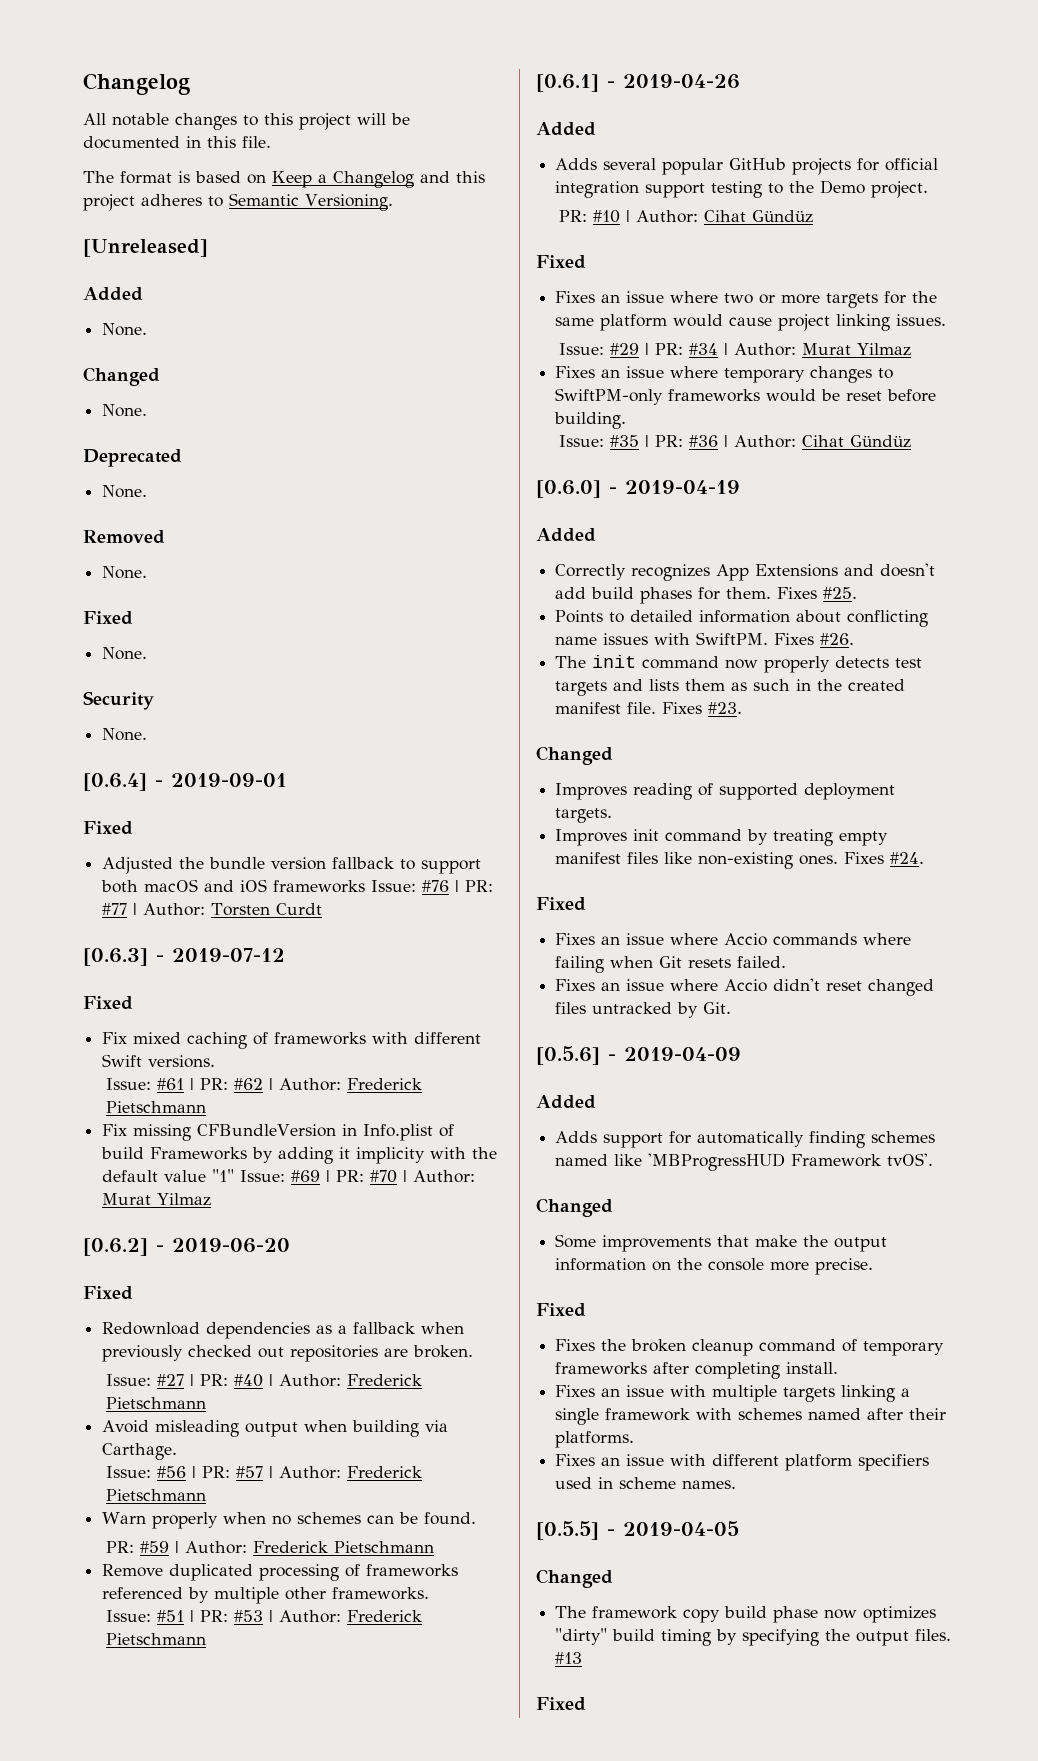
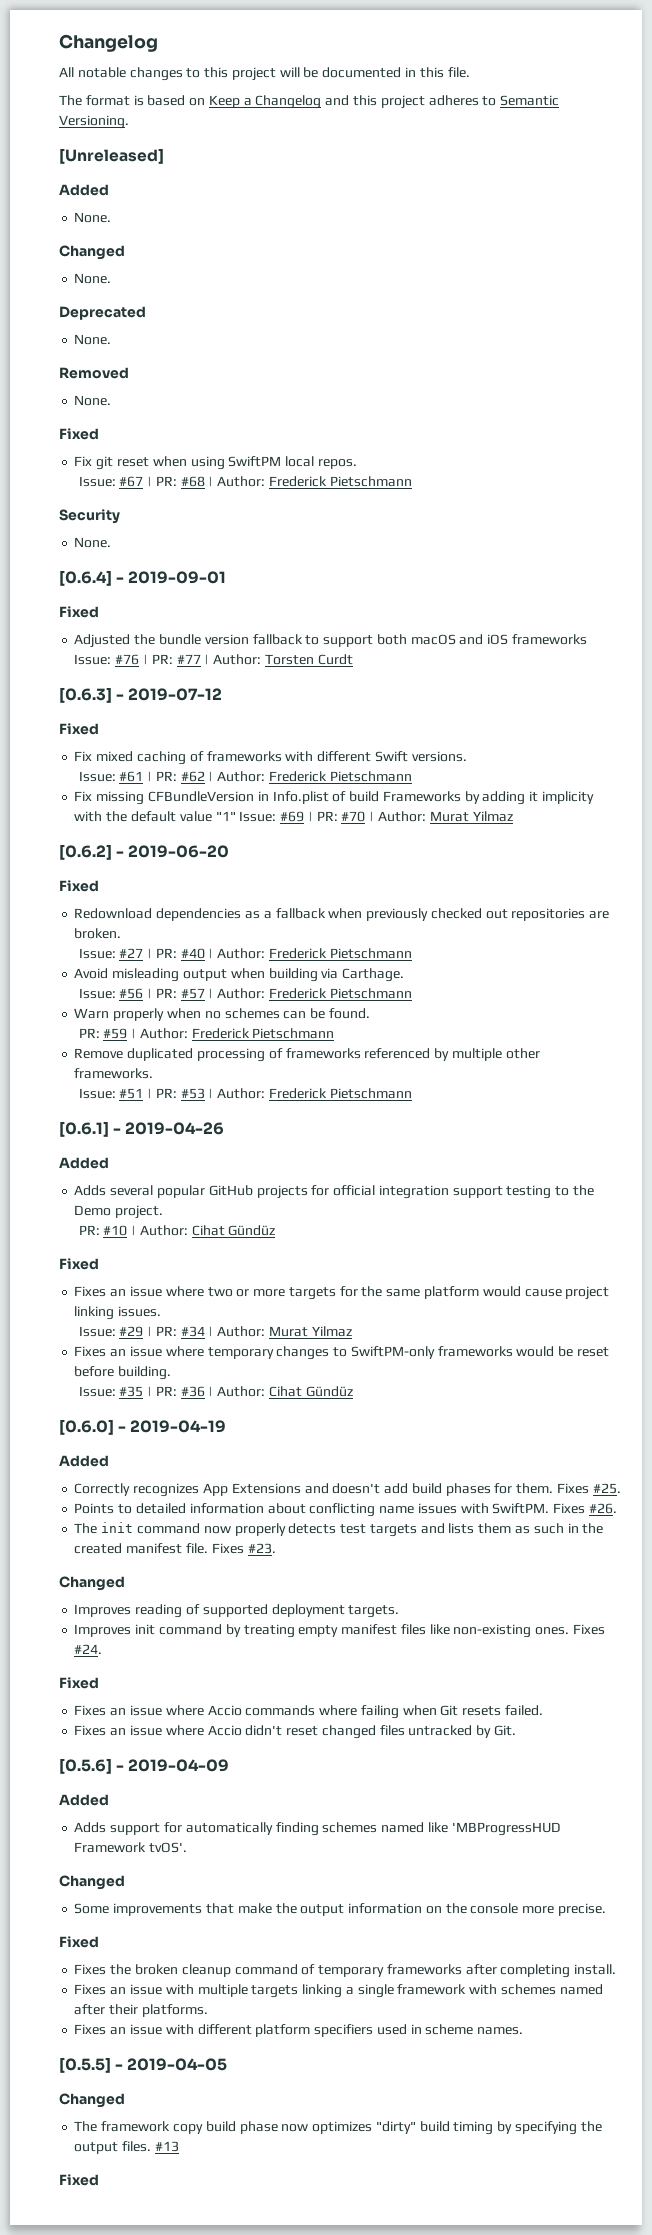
[102,647,148,660] None. -> [74,456,357,470] [78,476,412,487] Fix git reset when using SwiftPM local repos. // Issue: #67 | PR: #68 | Author: Frederick Pietschmann

